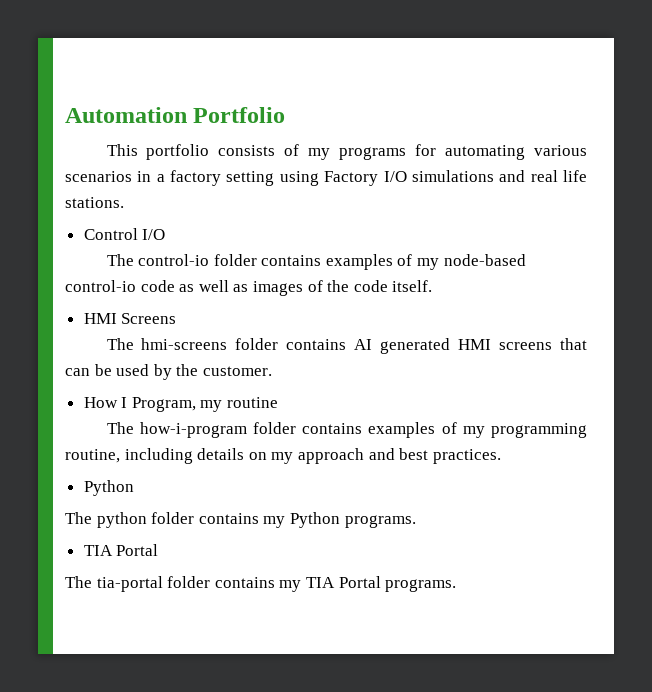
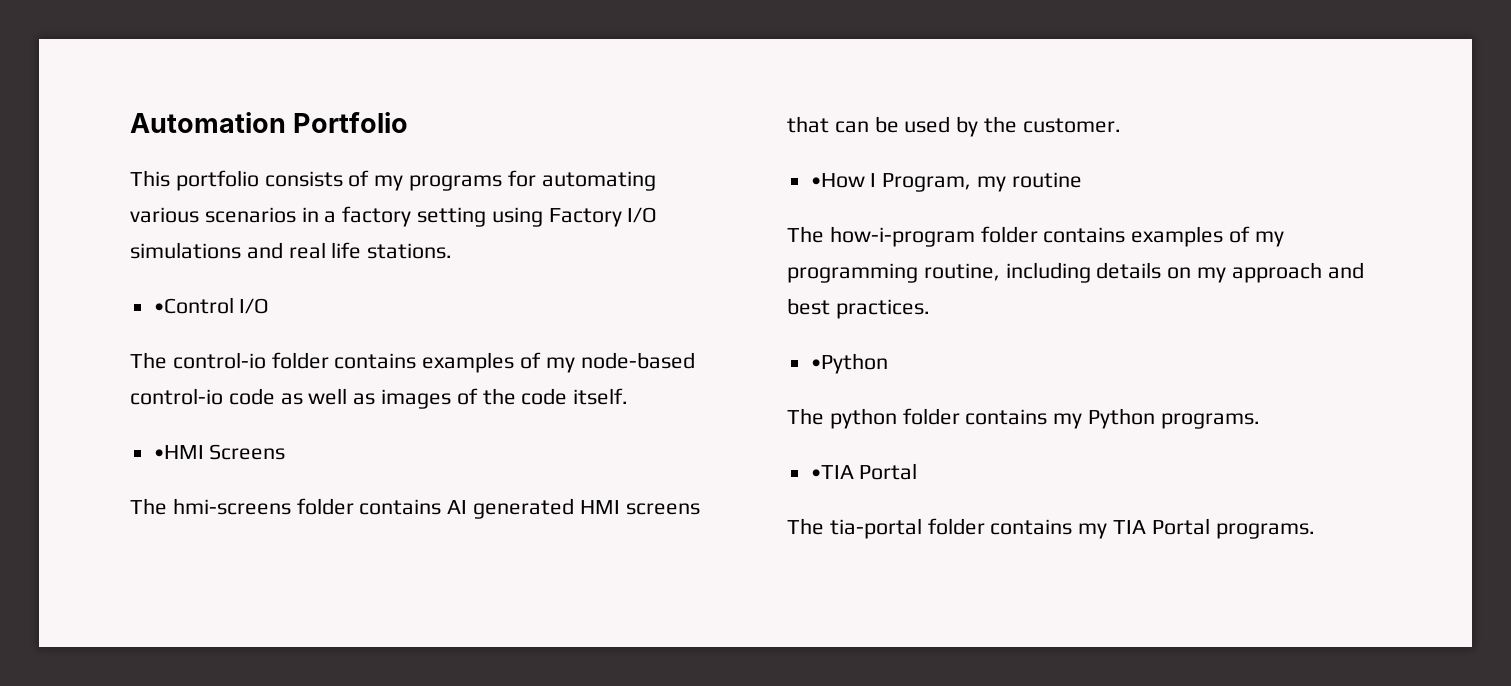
[83,228,138,240] Control -> [153,297,234,314] •Control
[83,313,117,324] HMI -> [153,445,204,459] •HMI
[83,397,118,408] How -> [810,173,865,188] •How
[83,480,134,496] Python -> [810,353,888,374] •Python
[83,545,113,556] TIA -> [810,465,854,479] •TIA

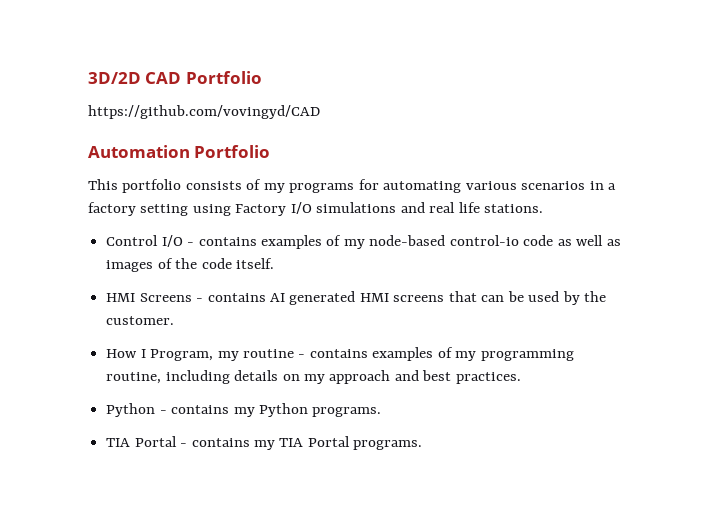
(130, 122) none -> [88,71,262,84] [88,105,320,119] 3D/2D CAD Portfolio // https://github.com/vovingyd/CAD //
[153,297,270,314] [130,352,329,369] •Control I/O // The control-io folder -> [106,235,195,247] Control I/O -
[153,445,204,459] •HMI -> [106,293,136,302] HMI
[130,498,354,515] // The hmi-screens folder -> [196,298,204,302] -
[810,173,865,188] •How -> [106,349,138,358] How
[787,226,1038,247] // The how-i-program folder -> [298,354,306,358] -
[810,353,888,374] [787,408,960,429] •Python // The python folder -> [106,403,167,417] Python -
[810,463,918,480] [787,518,985,539] •TIA Portal // The tia-portal folder -> [106,436,188,447] TIA Portal -

